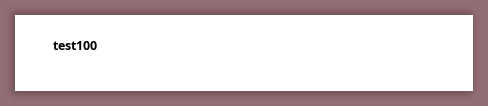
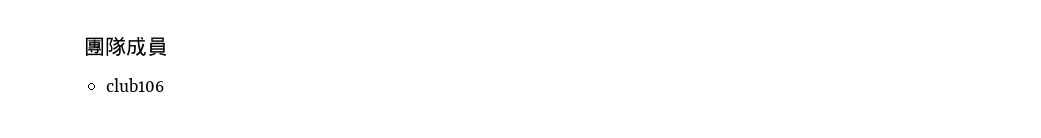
[53,41,97,50] test100 -> [84,36,168,57] [106,78,164,92] 團隊成員 // club106

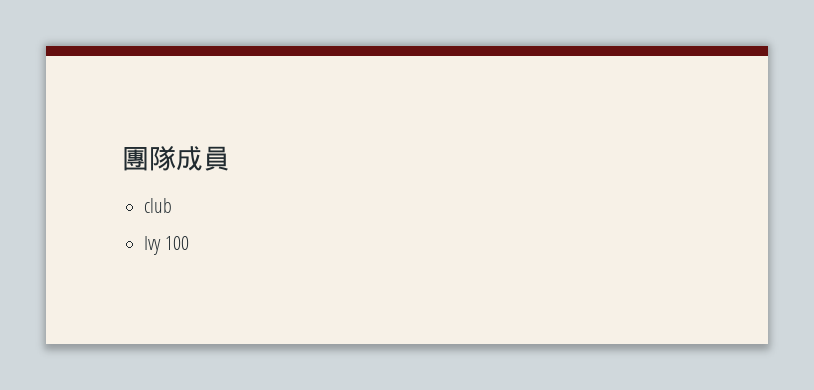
[106,78,164,92] club106 -> [144,198,172,213] [144,236,190,255] club // Ivy 100

